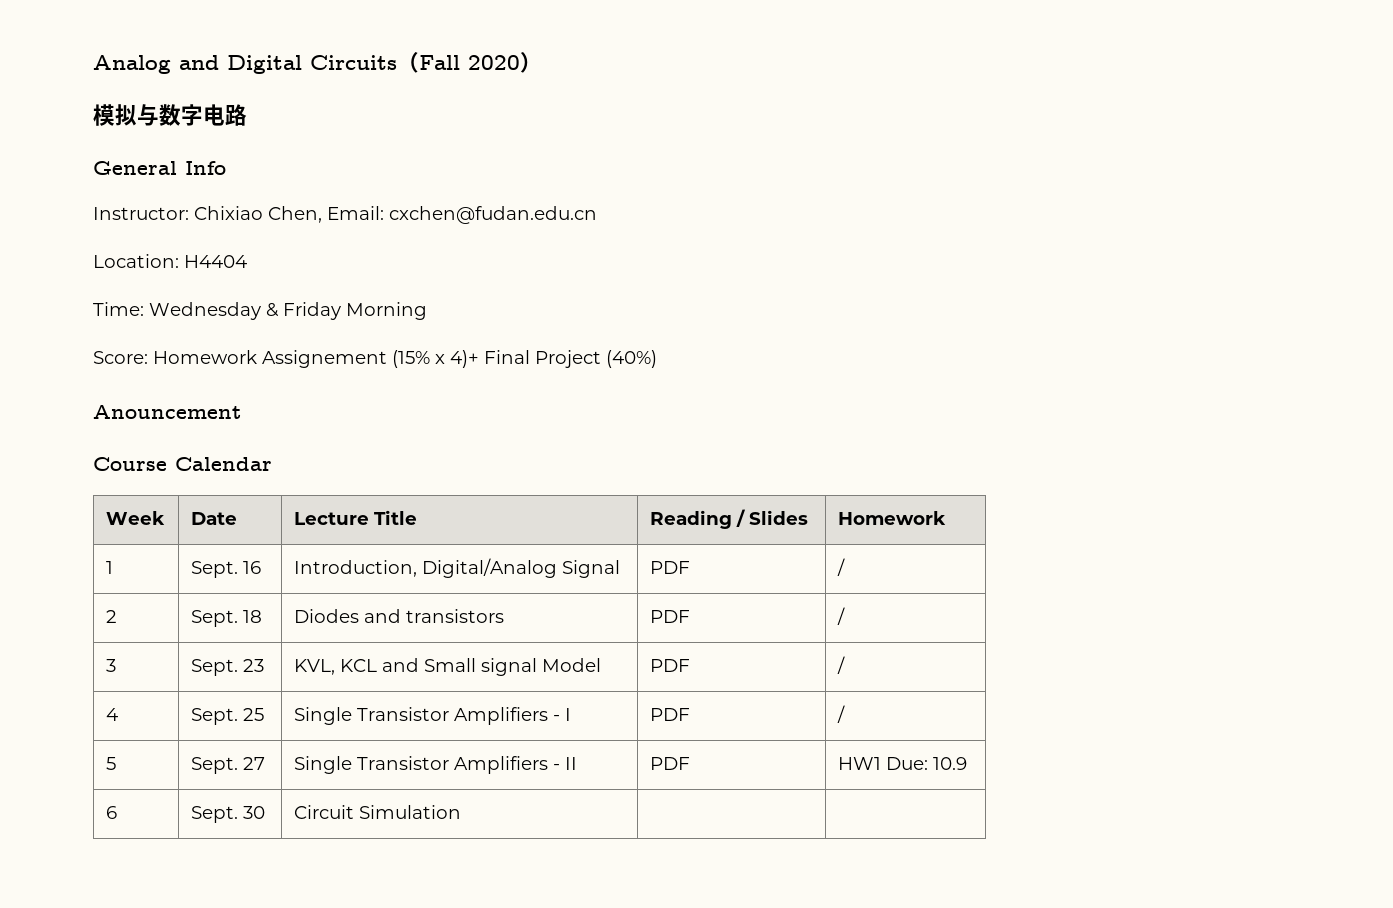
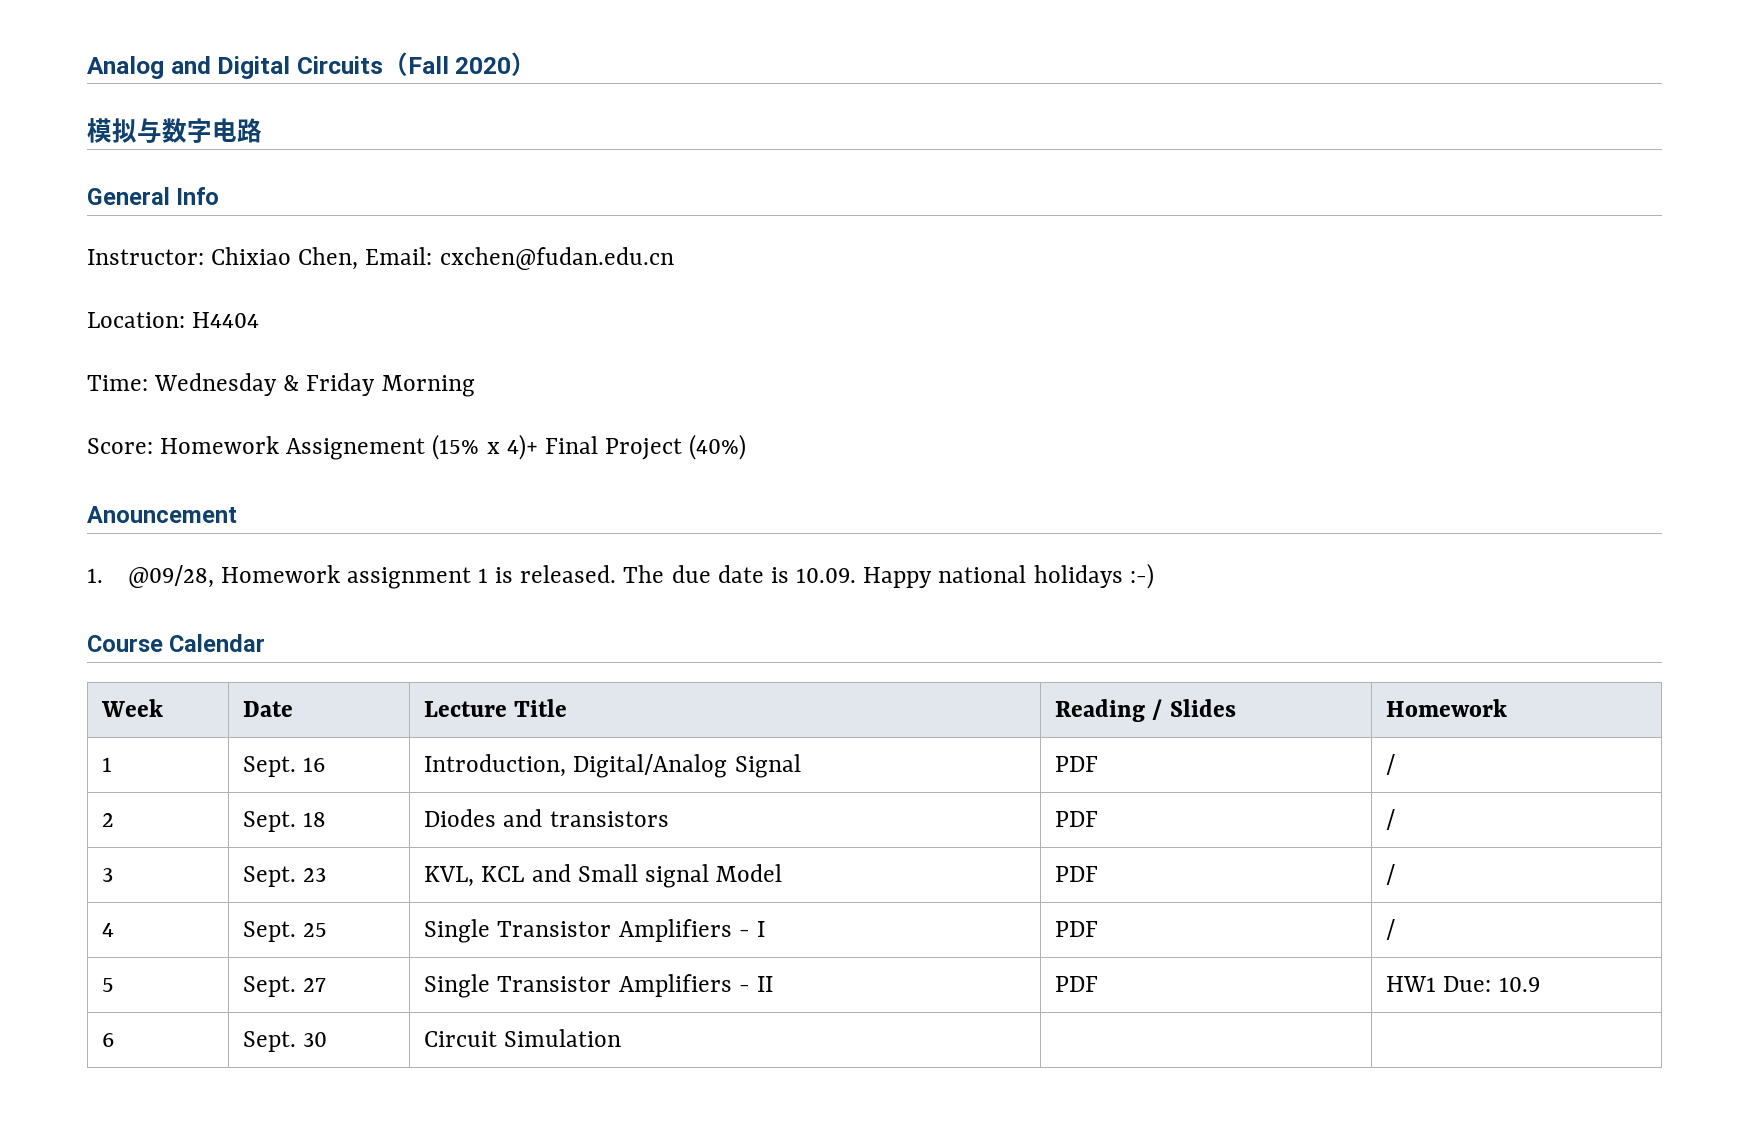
(241, 412) none -> [87,563,1154,589] // 1. @09/28, Homework assignment 1 is released. The due date is 10.09. Happy national holidays :-)

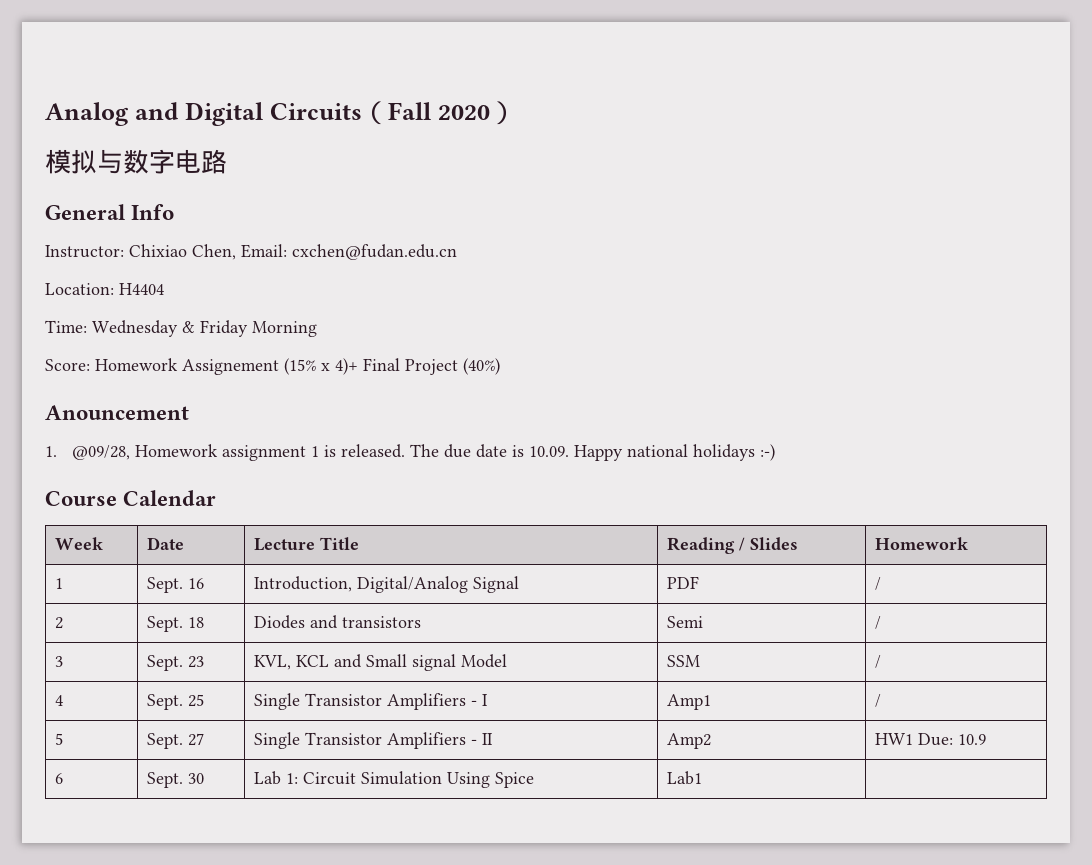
[1055,811,1099,827] PDF -> [666,616,703,628] Semi
[1055,866,1099,882] PDF -> [666,655,700,667] SSM
[1055,921,1099,937] PDF -> [666,694,711,710] Amp1
[1055,976,1099,992] PDF -> [666,733,711,749] Amp2
(328, 1039) none -> [253,771,298,785] Lab 1:
(622, 1038) | -> [446,772,534,788] [666,771,702,785] Using Spice | Lab1

